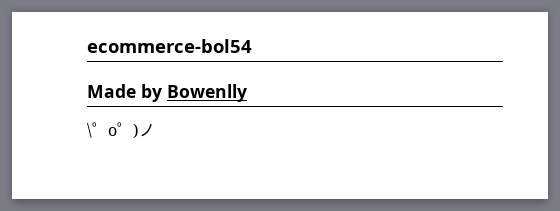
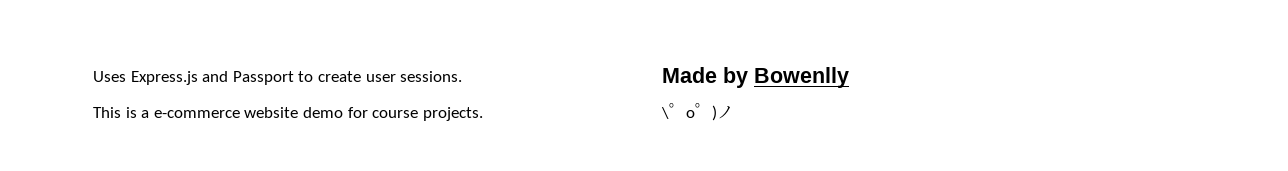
[87,39,252,53] ecommerce-bol54 -> [93,71,463,85] [93,107,483,121] Uses Express.js and Passport to create user sessions. // This is a e-commerce website demo for course projects.

